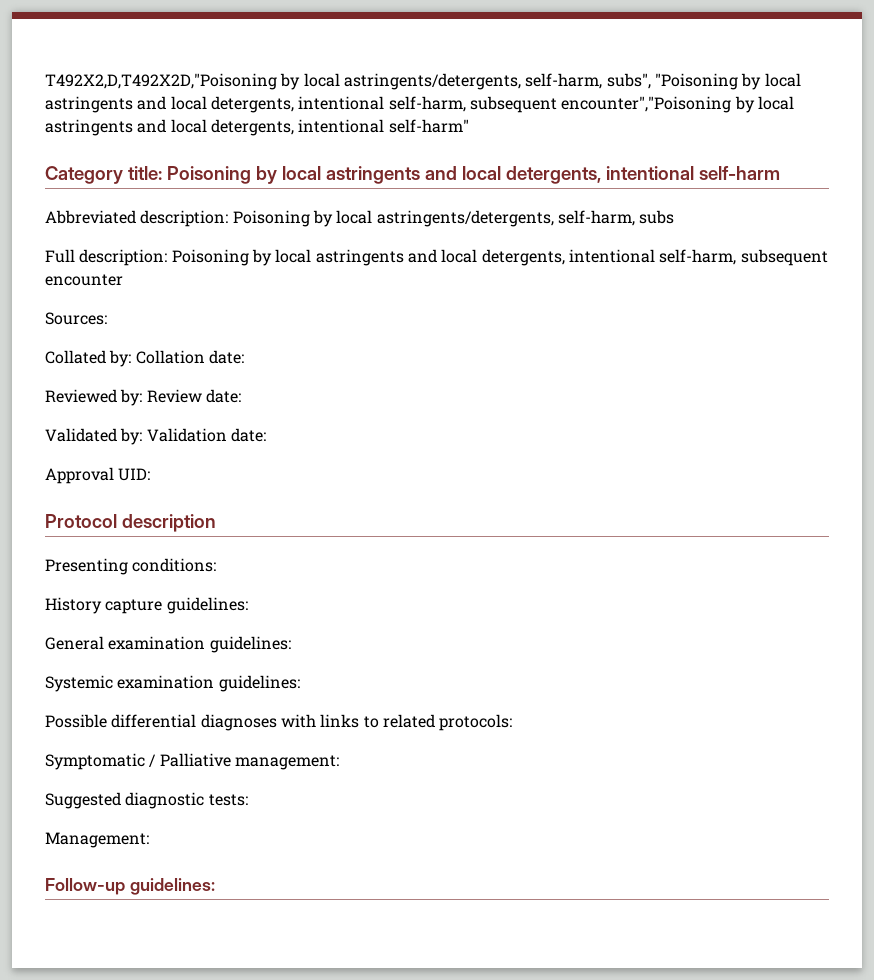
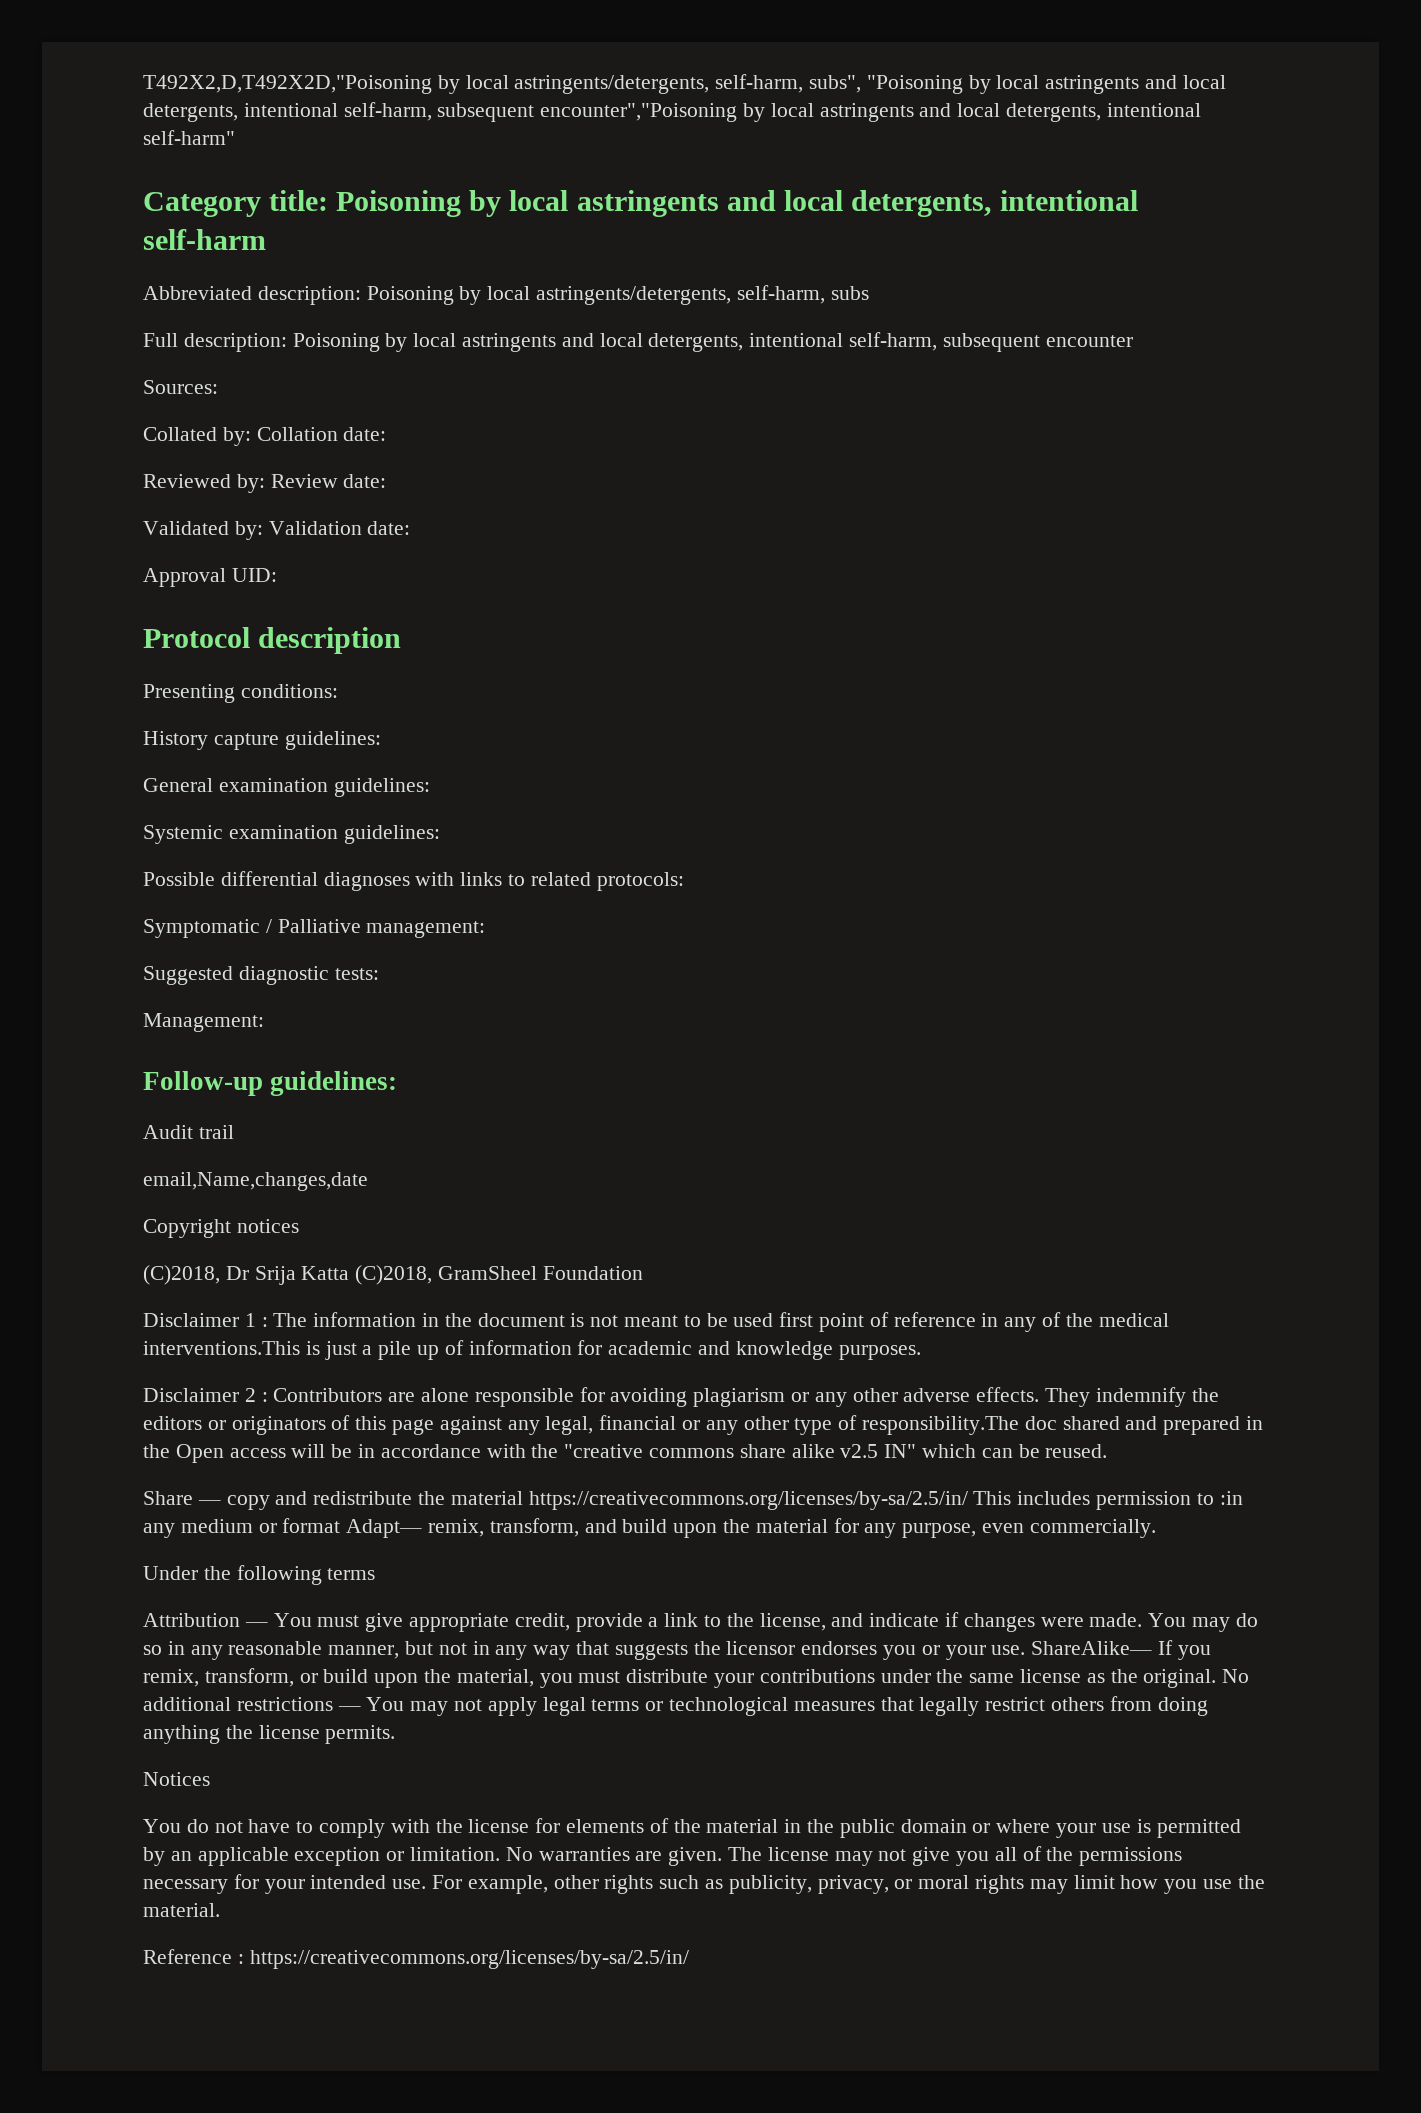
(215, 886) none -> [143,1125,234,1139] [143,1172,368,1191] [143,1219,299,1238] [143,1265,643,1285] [143,1312,1169,1332] [143,1340,921,1360] [143,1387,1219,1407] [143,1415,1264,1435] [143,1444,1108,1463] [143,1491,1243,1510] [143,1518,1156,1538] [143,1565,376,1585] [143,1612,1258,1632] [143,1640,1211,1660] [143,1668,1250,1688] [143,1696,1208,1716] [143,1725,396,1744] [143,1772,210,1786] [143,1818,1241,1838] [143,1846,1183,1866] [143,1874,1265,1894] [143,1903,220,1917] [143,1949,689,1969] // Audit trail // email,Name,changes,date // Copyright notices // (C)2018, Dr Srija Katta (C)2018, GramSheel Foundation // Disclaimer 1 : The information in the document is not meant to be used first point of reference in any of the medical interventions.This is just a pile up of information for academic and knowledge purposes. // Disclaimer 2 : Contributors are alone responsible for avoiding plagiarism or any other adverse effects. They indemnify the editors or originators of this page against any legal, financial or any other type of responsibility.The doc shared and prepared in the Open access will be in accordance with the "creative commons share alike v2.5 IN" which can be reused. // Share — copy and redistribute the material https://creativecommons.org/licenses/by-sa/2.5/in/ This includes permission to :in any medium or format Adapt— remix, transform, and build upon the material for any purpose, even commercially. // Under the following terms // Attribution — You must give appropriate credit, provide a link to the license, and indicate if changes were made. You may do so in any reasonable manner, but not in any way that suggests the licensor endorses you or your use. ShareAlike— If you remix, transform, or build upon the material, you must distribute your contributions under the same license as the original. No additional restrictions — You may not apply legal terms or technological measures that legally restrict others from doing anything the license permits. // Notices // You do not have to comply with the license for elements of the material in the public domain or where your use is permitted by an applicable exception or limitation. No warranties are given. The license may not give you all of the permissions necessary for your intended use. For example, other rights such as publicity, privacy, or moral rights may limit how you use the material. // Reference : https://creativecommons.org/licenses/by-sa/2.5/in/

